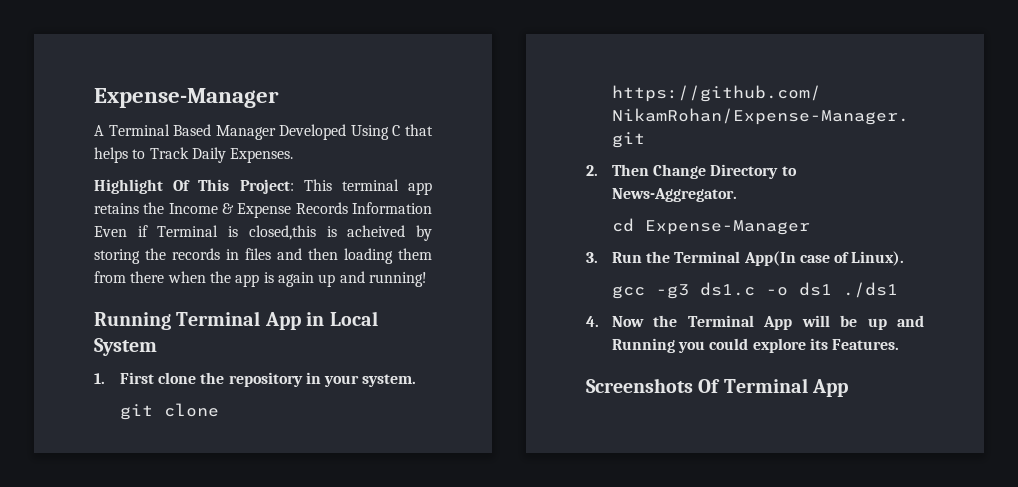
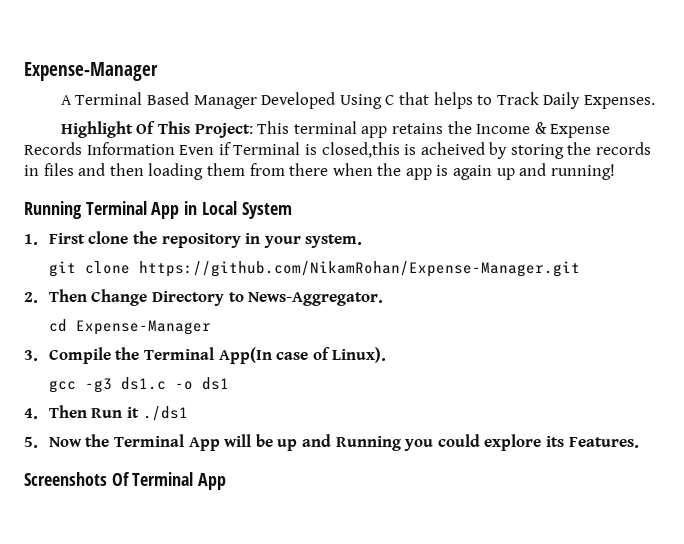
[611,252,642,263] Run -> [48,347,111,364] Compile
(832, 289) none -> [24,405,140,419] // 4. Then Run it
[586,316,599,327] 4. -> [24,437,38,448] 5.

